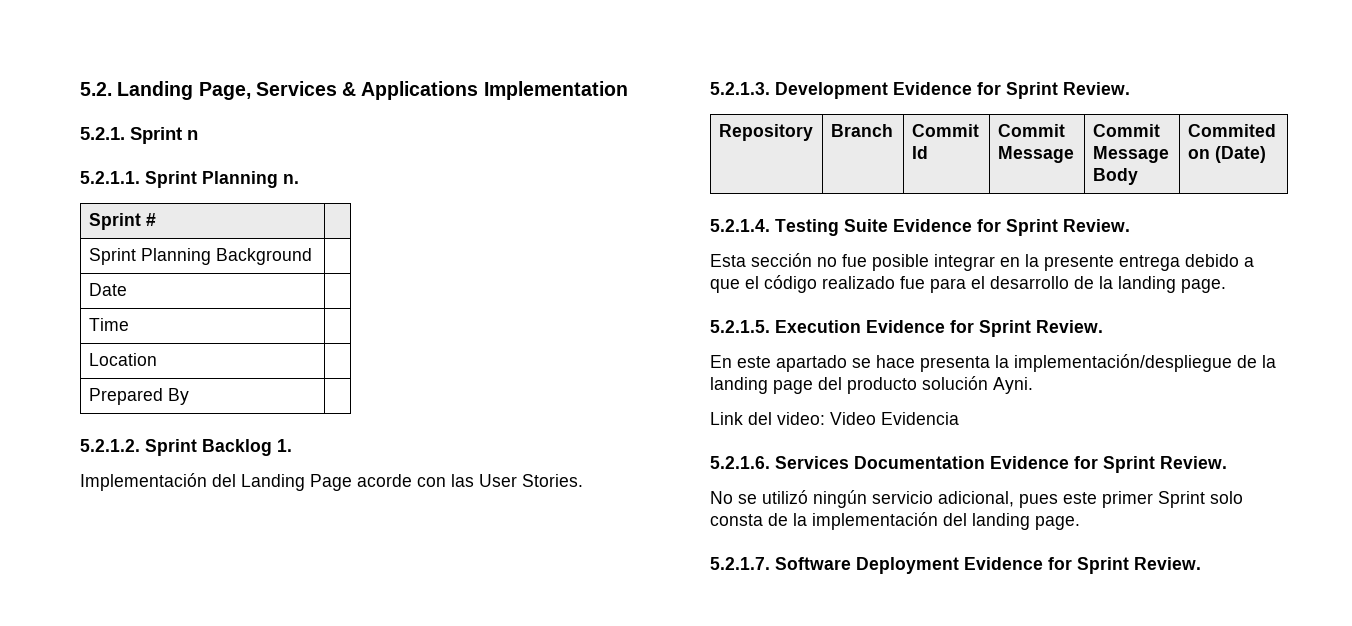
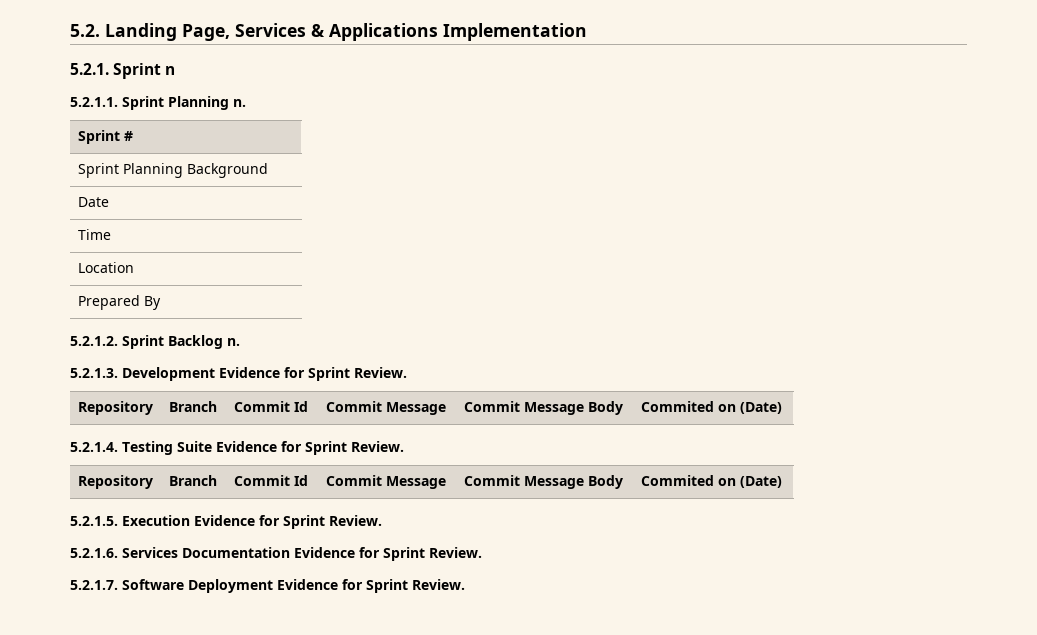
[277,439,292,452] [80,473,583,491] 1. // Implementación del Landing Page acorde con las User Stories. -> [227,338,240,346] n.
[710,253,1254,271] [710,275,1226,293] // Esta sección no fue posible integrar en la presente entrega debido a que el código realizado fue para el desarrollo de la landing page. -> [77,475,153,489] [168,475,217,486] [233,475,308,486] [325,475,446,489] [463,475,623,489] [640,475,782,488] // Repository | Branch | Commit Id | Commit Message | Commit Message Body | Commited on (Date)
[710,354,1276,372] [710,376,1033,394] [710,412,959,425] // En este apartado se hace presenta la implementación/despliegue de la landing page del producto solución Ayni. // Link del video: Video Evidencia -> (382, 520) none
[710,490,1243,508] [710,512,1080,530] // No se utilizó ningún servicio adicional, pues este primer Sprint solo consta de la implementación del landing page. -> (482, 552) none

